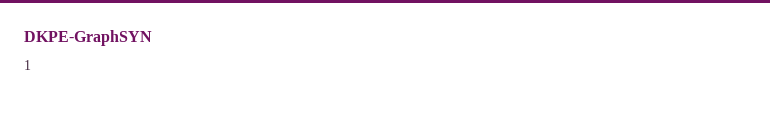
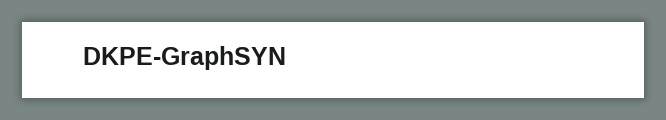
[24,60,31,70] // 1 -> (286, 58) none

